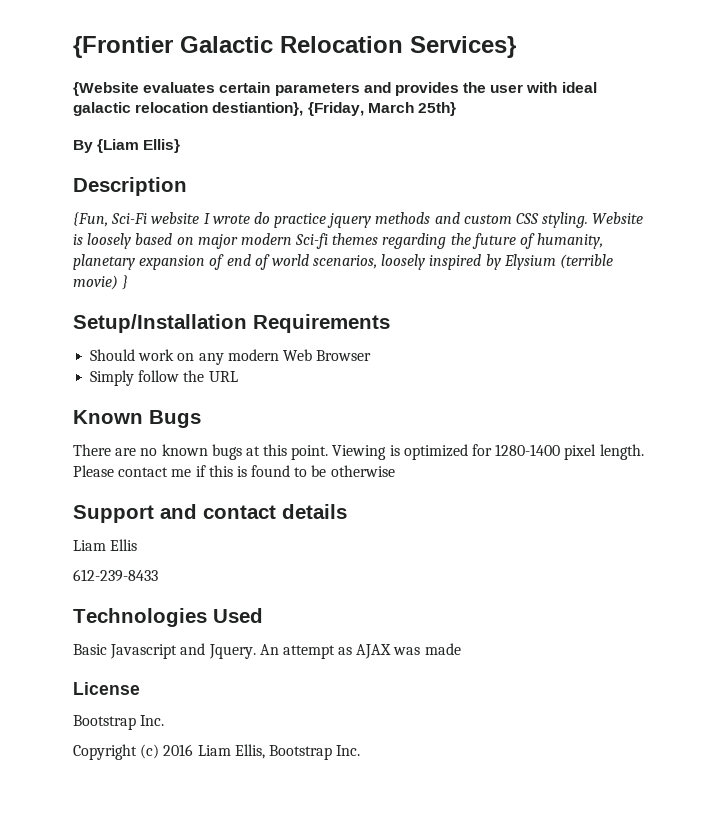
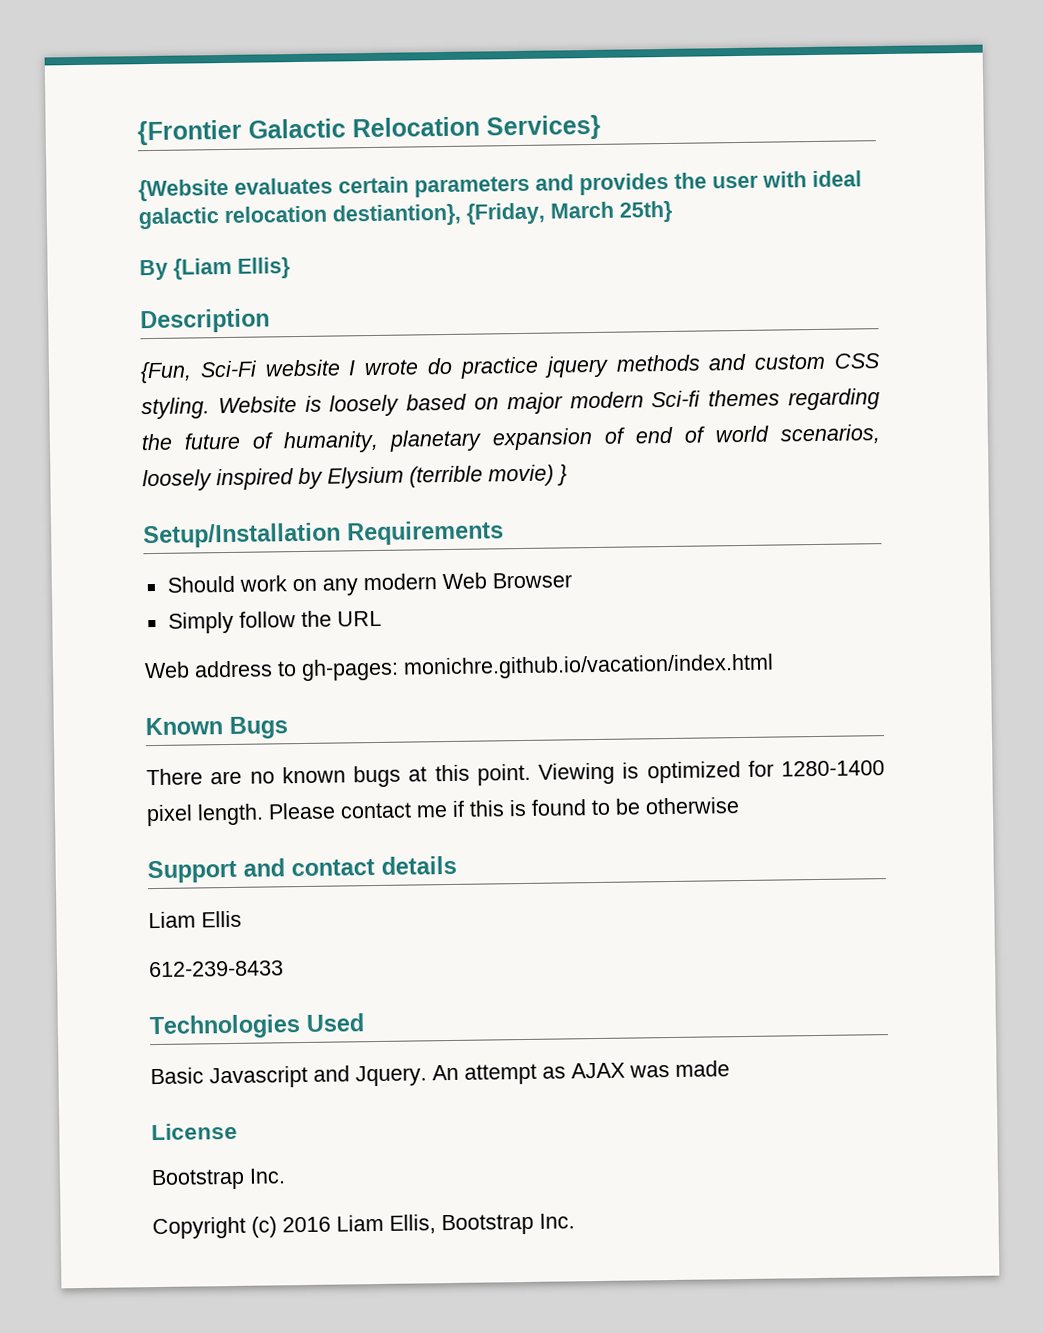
(238, 376) none -> [144,653,774,681] // Web address to gh-pages: monichre.github.io/vacation/index.html

